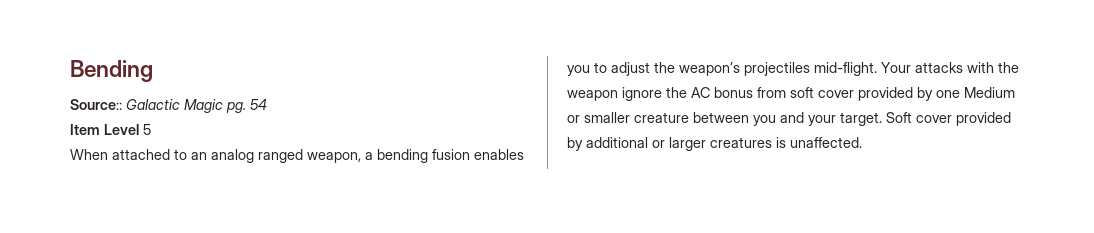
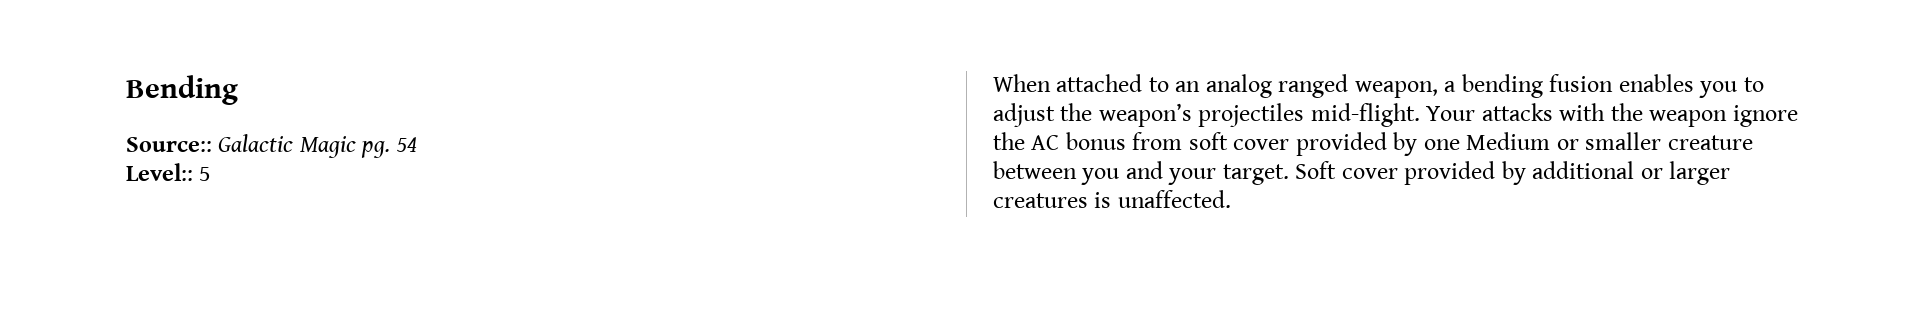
[70,124,139,135] Item Level -> [126,163,193,181] Level::

